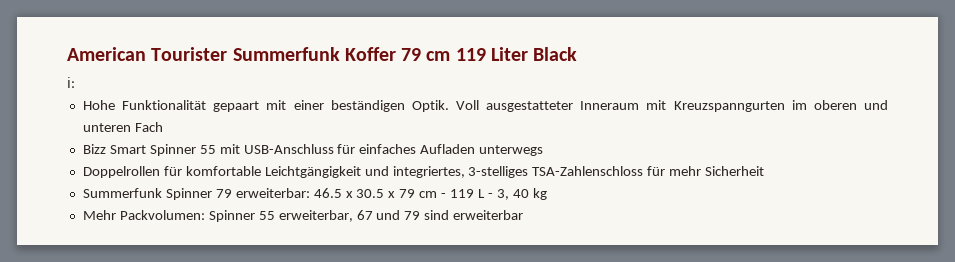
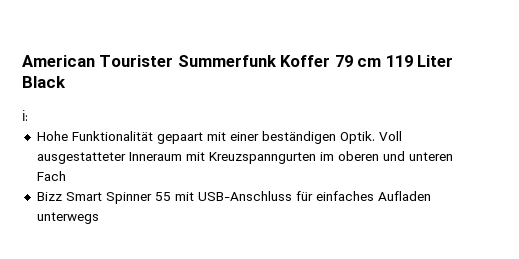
[82,166,765,178] [82,188,547,200] [82,210,524,222] // Doppelrollen für komfortable Leichtgängigkeit und integriertes, 3-stelliges TSA-Zahlenschloss für mehr Sicherheit // Summerfunk Spinner 79 erweiterbar: 46.5 x 30.5 x 79 cm - 119 L - 3, 40 kg // Mehr Packvolumen: Spinner 55 erweiterbar, 67 und 79 sind erweiterbar -> (99, 218) none

